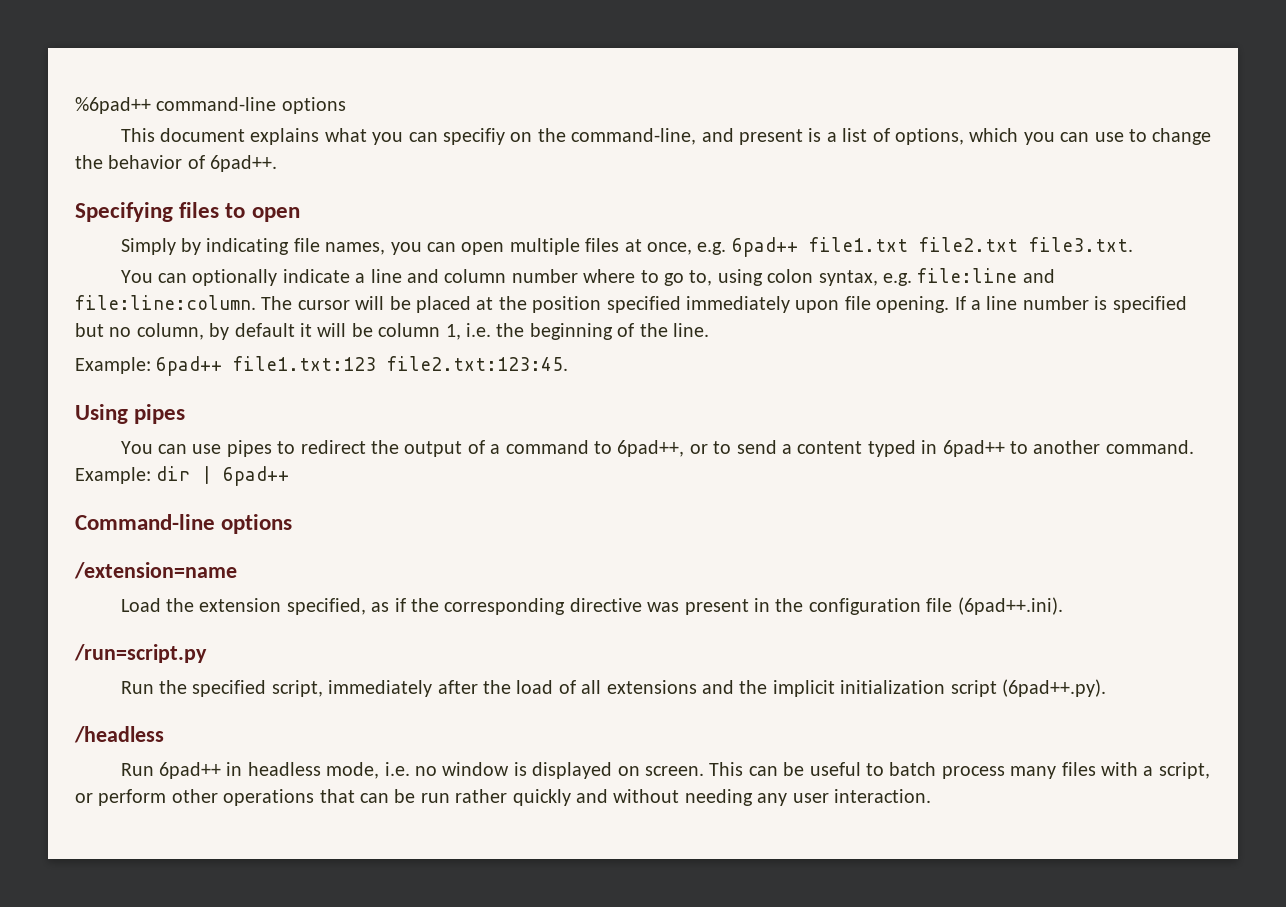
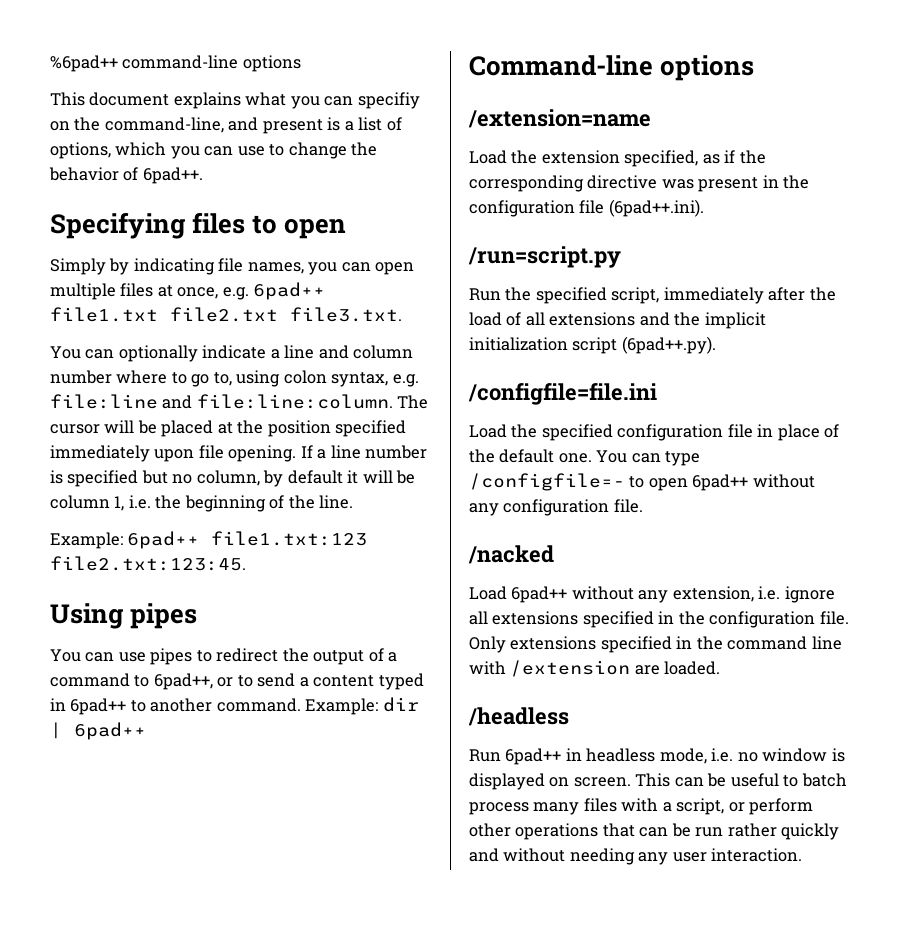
(1106, 688) none -> [468,383,657,405] [469,424,840,441] [469,449,701,466] [469,473,815,491] [469,499,643,516] [468,545,554,564] [469,586,835,603] [469,611,849,628] [469,636,842,653] [469,660,721,677] // /configfile=file.ini // Load the specified configuration file in place of the default one. You can type /configfile=- to open 6pad++ without any configuration file. // /nacked // Load 6pad++ without any extension, i.e. ignore all extensions specified in the configuration file. Only extensions specified in the command line with /extension are loaded.

